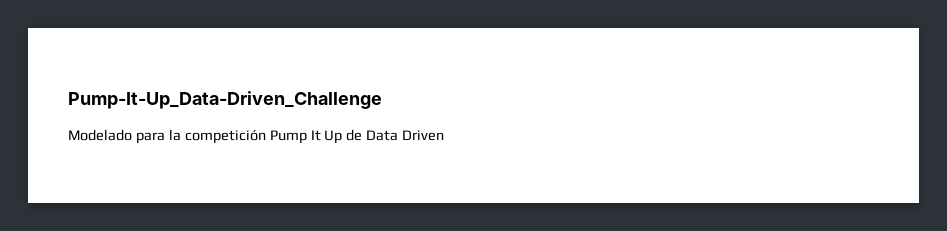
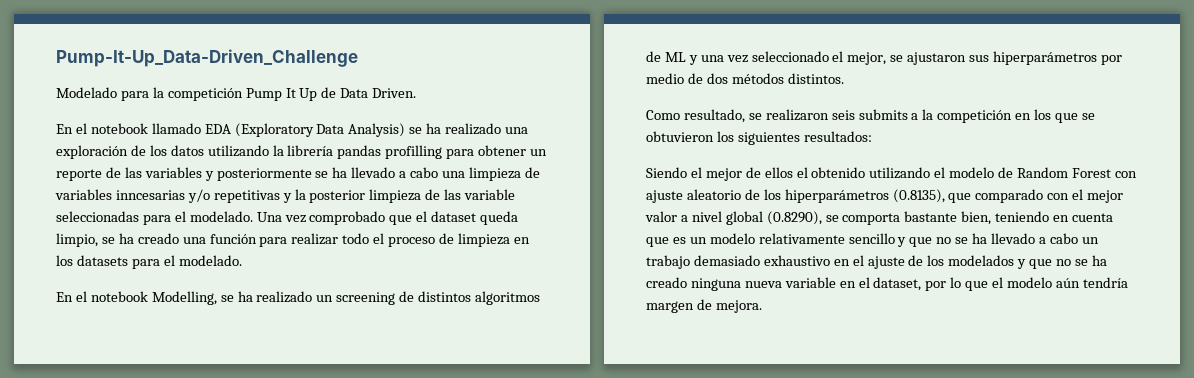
[402,130,445,141] Driven -> [372,88,417,98] [56,123,529,137] [56,145,548,159] [56,167,540,181] [55,189,516,203] [56,211,519,225] [56,233,530,247] [56,255,242,269] [56,291,541,305] [646,51,1122,65] [646,73,844,84] [646,109,1095,123] [646,131,872,145] [646,167,1137,181] [646,189,1124,203] [645,211,1114,225] [646,233,1099,247] [646,255,1107,269] [646,277,1128,291] [646,299,762,313] Driven. // En el notebook llamado EDA (Exploratory Data Analysis) se ha realizado una exploración de los datos utilizando la librería pandas profilling para obtener un reporte de las variables y posteriormente se ha llevado a cabo una limpieza de variables inncesarias y/o repetitivas y la posterior limpieza de las variable seleccionadas para el modelado. Una vez comprobado que el dataset queda limpio, se ha creado una función para realizar todo el proceso de limpieza en los datasets para el modelado. // En el notebook Modelling, se ha realizado un screening de distintos algoritmos de ML y una vez seleccionado el mejor, se ajustaron sus hiperparámetros por medio de dos métodos distintos. // Como resultado, se realizaron seis submits a la competición en los que se obtuvieron los siguientes resultados: // Siendo el mejor de ellos el obtenido utilizando el modelo de Random Forest con ajuste aleatorio de los hiperparámetros (0.8135), que comparado con el mejor valor a nivel global (0.8290), se comporta bastante bien, teniendo en cuenta que es un modelo relativamente sencillo y que no se ha llevado a cabo un trabajo demasiado exhaustivo en el ajuste de los modelados y que no se ha creado ninguna nueva variable en el dataset, por lo que el modelo aún tendría margen de mejora.

